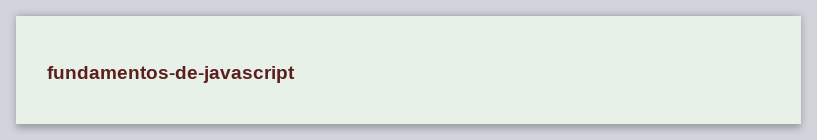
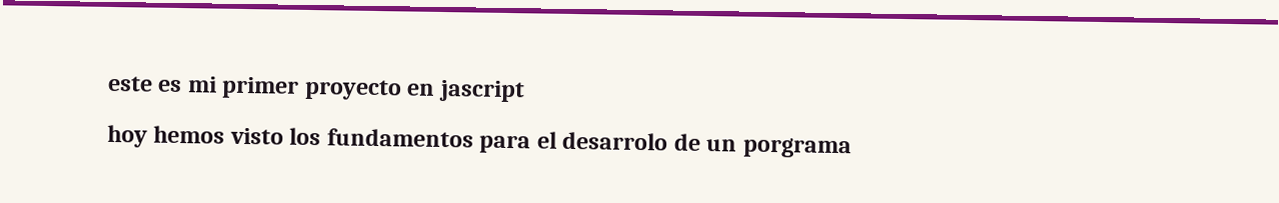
[47,66,295,83] fundamentos-de-javascript -> [108,75,525,103] [107,124,852,159] este es mi primer proyecto en jascript // hoy hemos visto los fundamentos para el desarrolo de un porgrama

